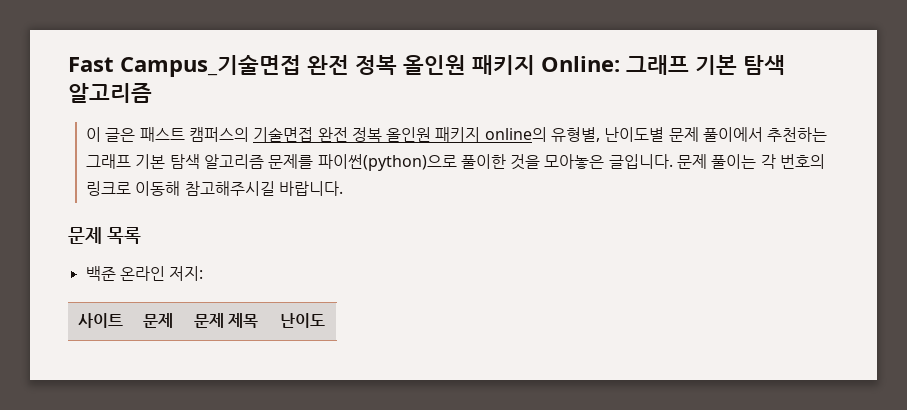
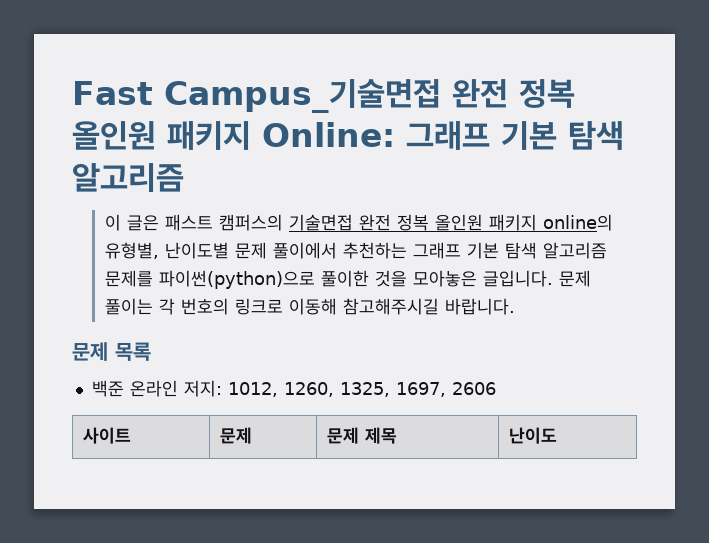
(204, 273) none -> [227,382,496,397] 1012, 1260, 1325, 1697, 2606

